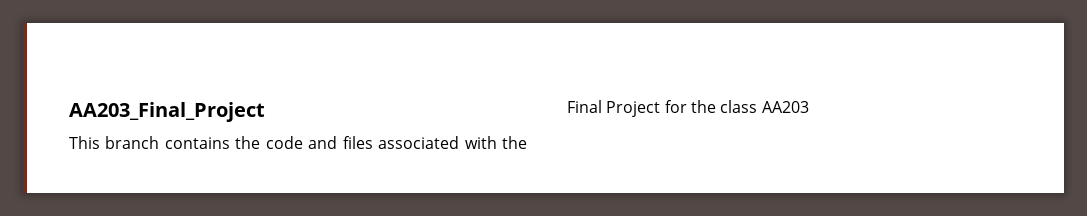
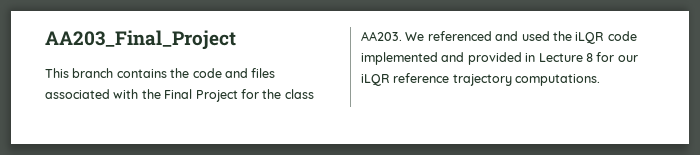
[761,101,809,113] AA203 -> [361,31,637,44] [361,52,638,65] [361,73,601,86] AA203. We referenced and used the iLQR code implemented and provided in Lecture 8 for our iLQR reference trajectory computations.

